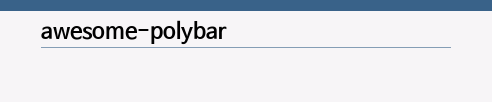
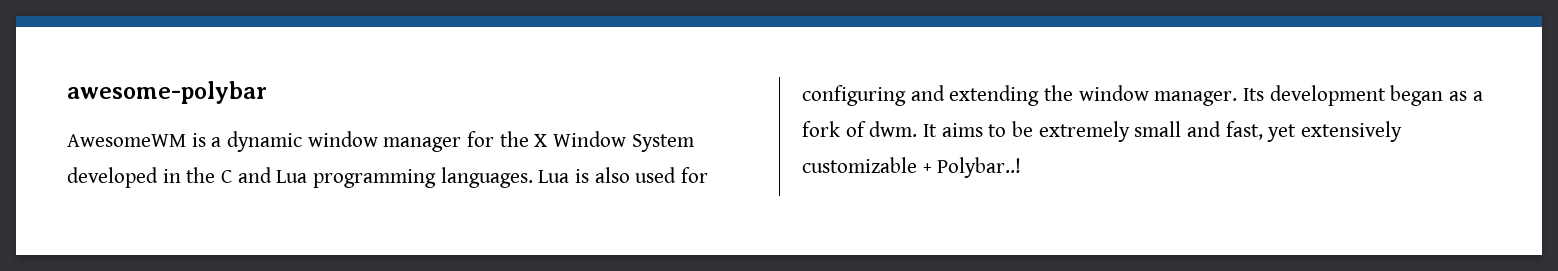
(227, 32) none -> [67,131,694,152] [67,167,709,188] [802,85,1483,106] [802,121,1403,142] [802,157,1022,178] // AwesomeWM is a dynamic window manager for the X Window System developed in the C and Lua programming languages. Lua is also used for configuring and extending the window manager. Its development began as a fork of dwm. It aims to be extremely small and fast, yet extensively customizable + Polybar..!

